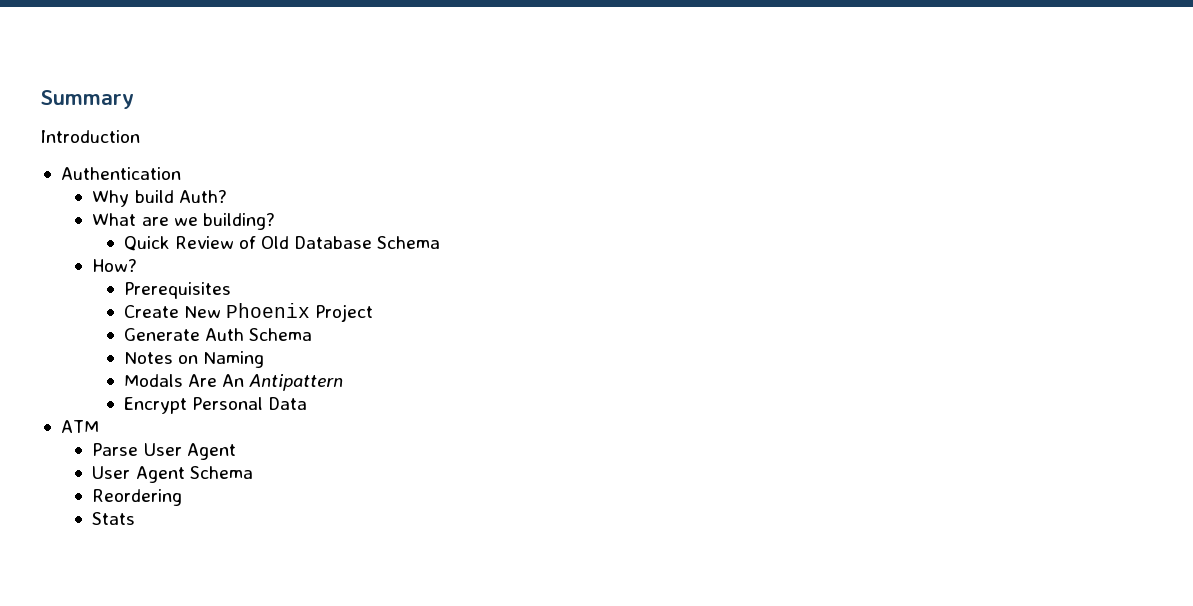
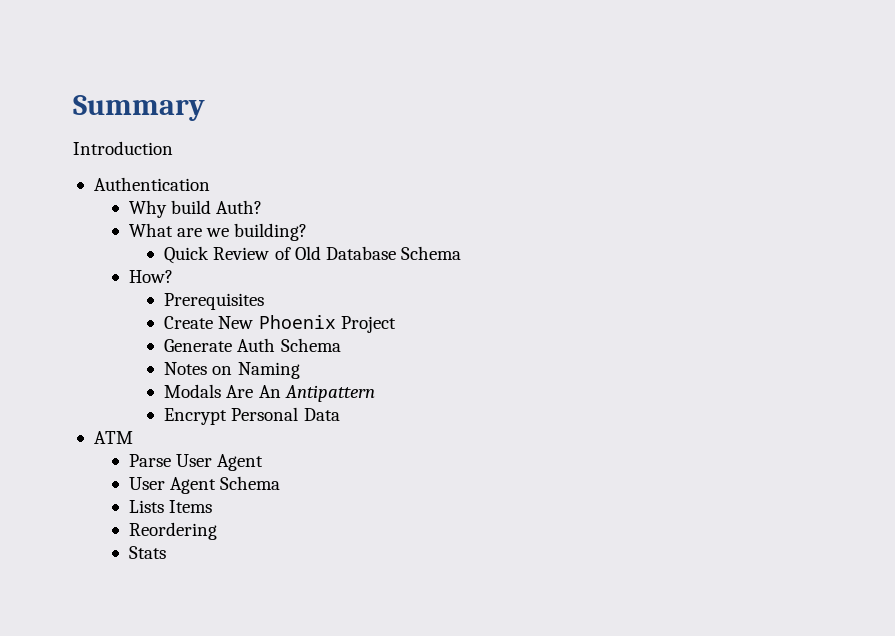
(253, 472) none -> [129,500,213,513] // Lists Items

